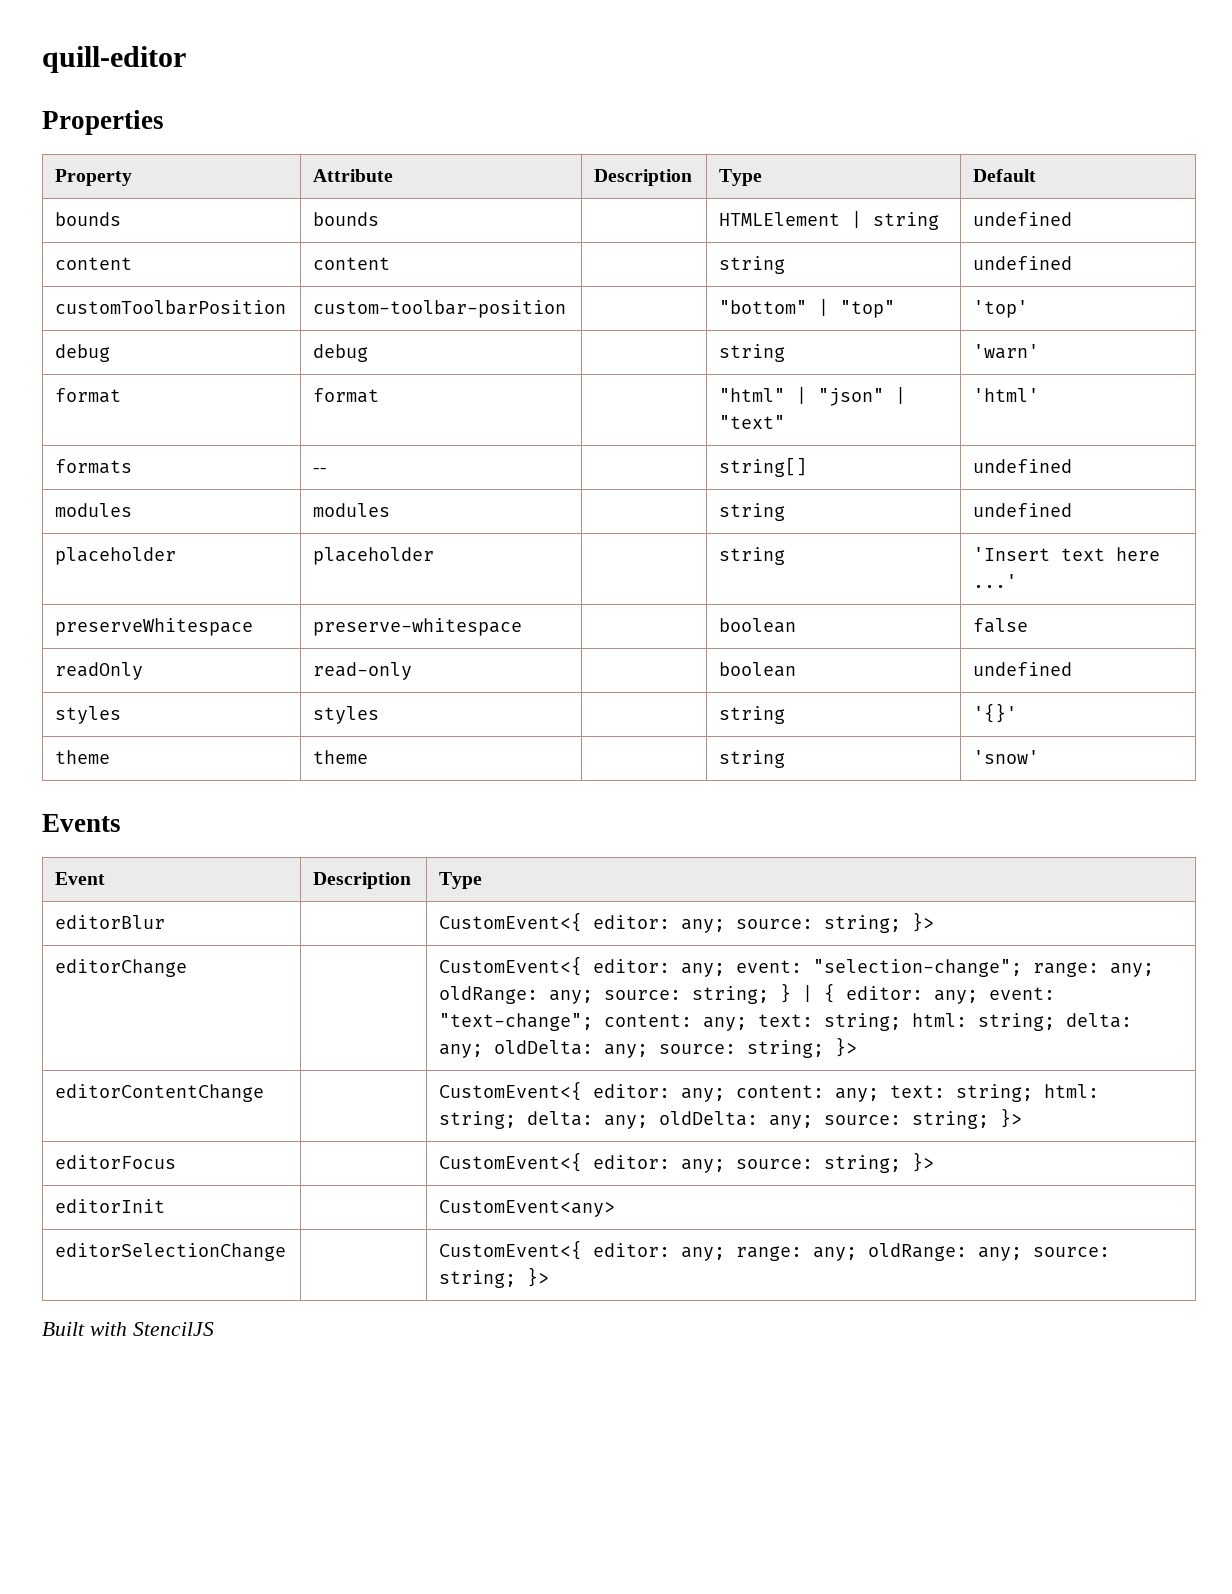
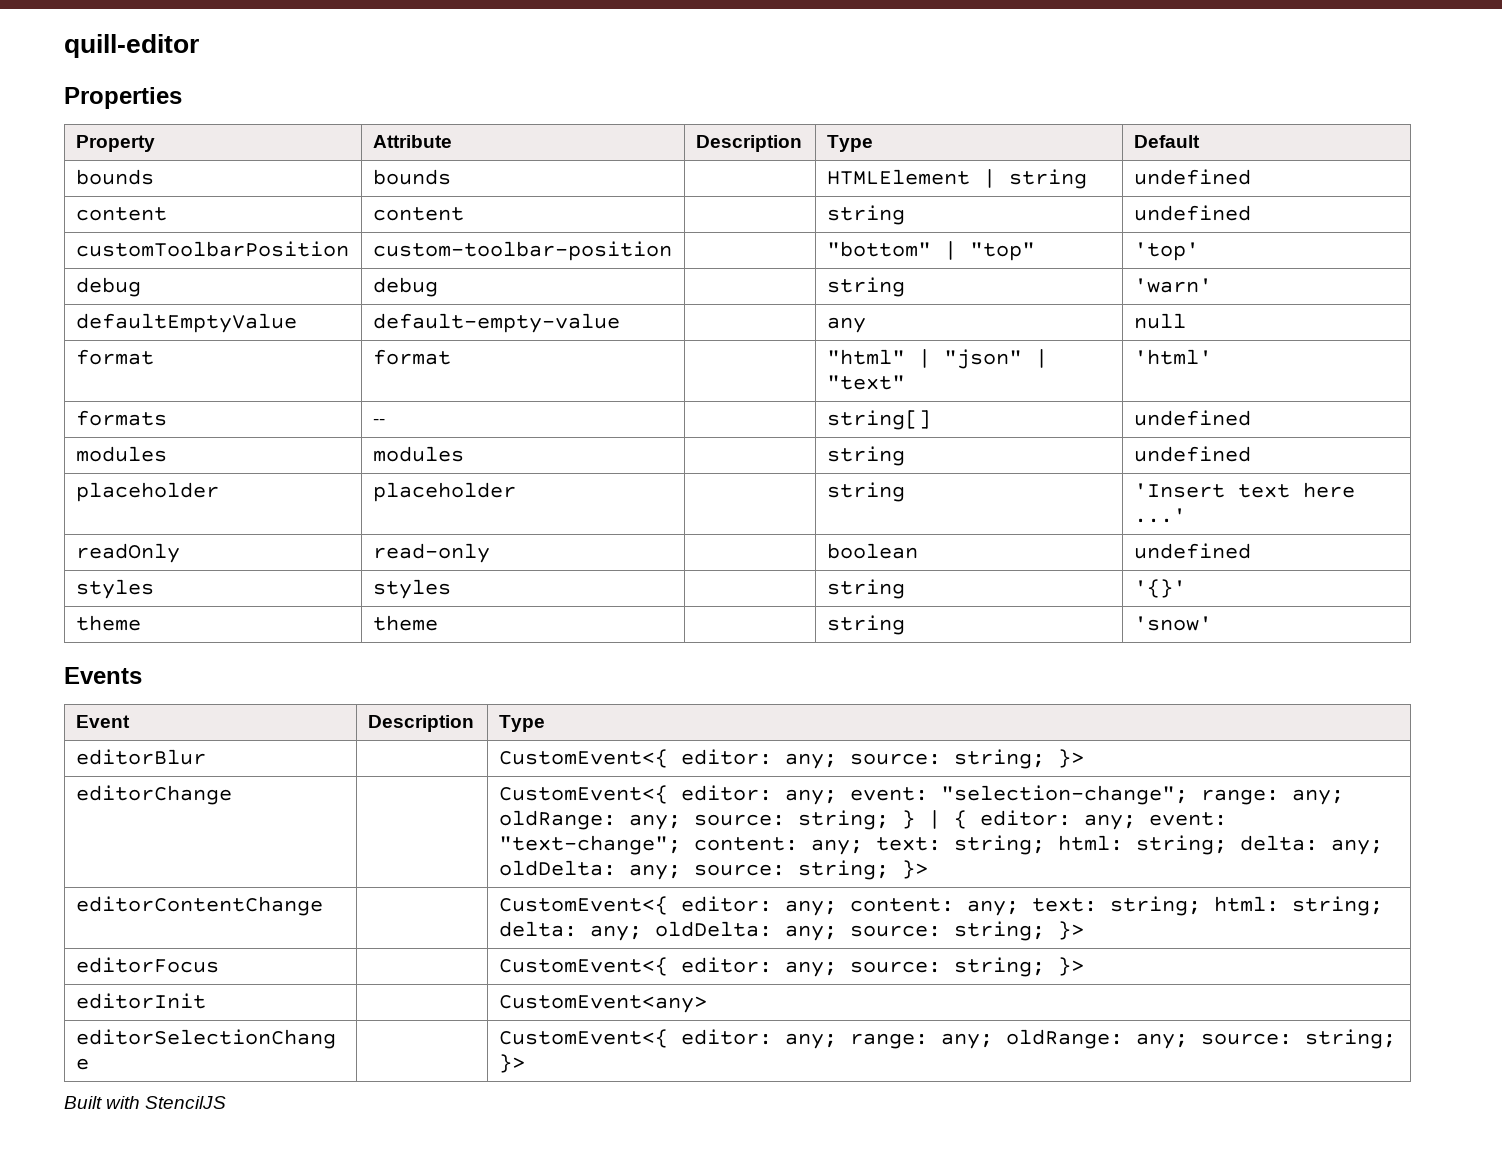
(1040, 351) none -> [75,313,297,333] [372,313,620,333] [826,317,866,333] [1133,313,1186,329] // defaultEmptyValue | default-empty-value | | any | null
[55,618,254,636] [313,618,523,636] [719,618,797,633] [973,618,1029,633] // preserveWhitespace | preserve-whitespace | | boolean | false -> (1186, 515) none

